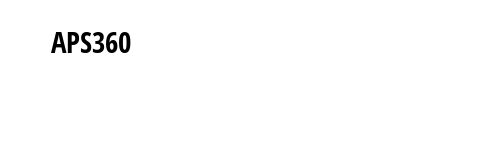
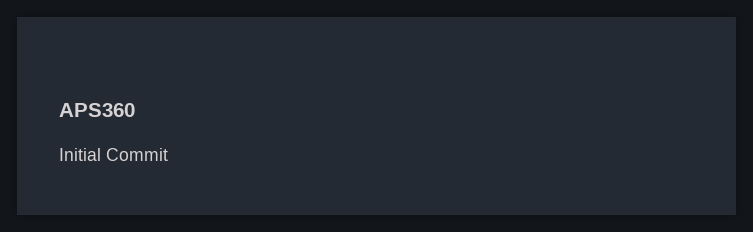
(131, 42) none -> [59,148,168,161] // Initial Commit

